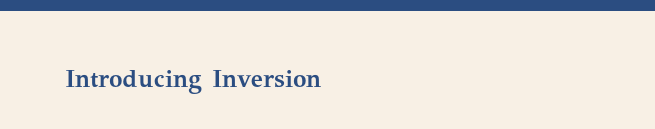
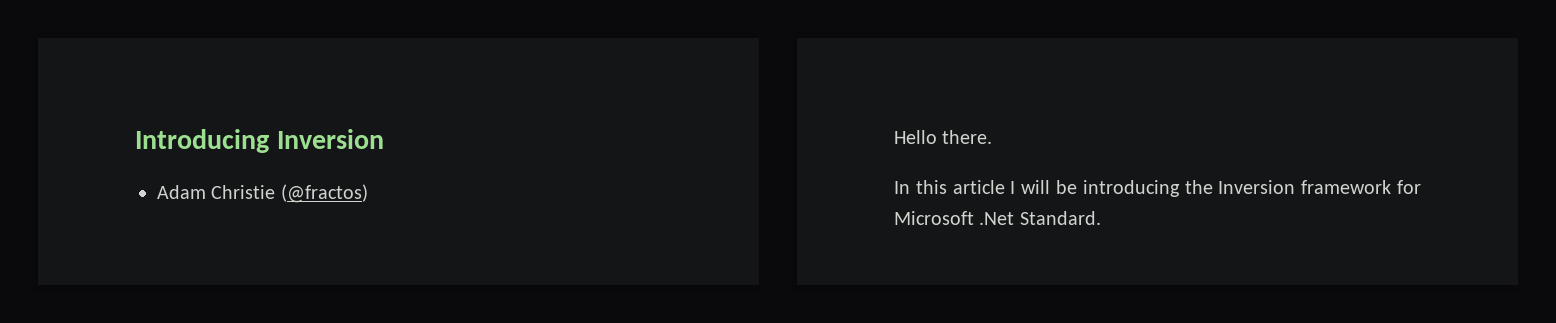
(321, 79) none -> [157,184,368,203] [894,130,993,144] [894,180,1421,197] [894,211,1101,225] // Adam Christie (@fractos) // Hello there. // In this article I will be introducing the Inversion framework for Microsoft .Net Standard.

